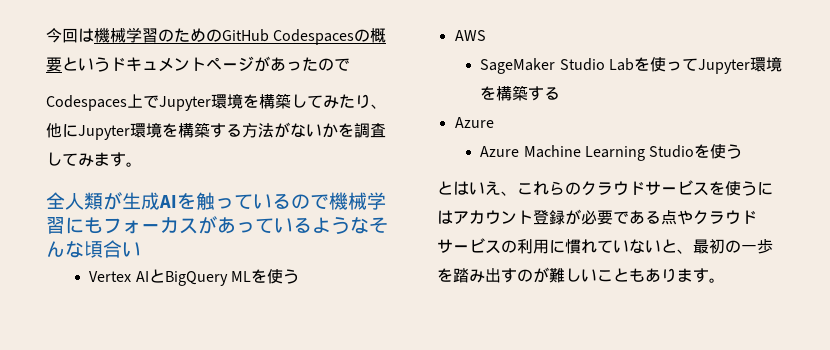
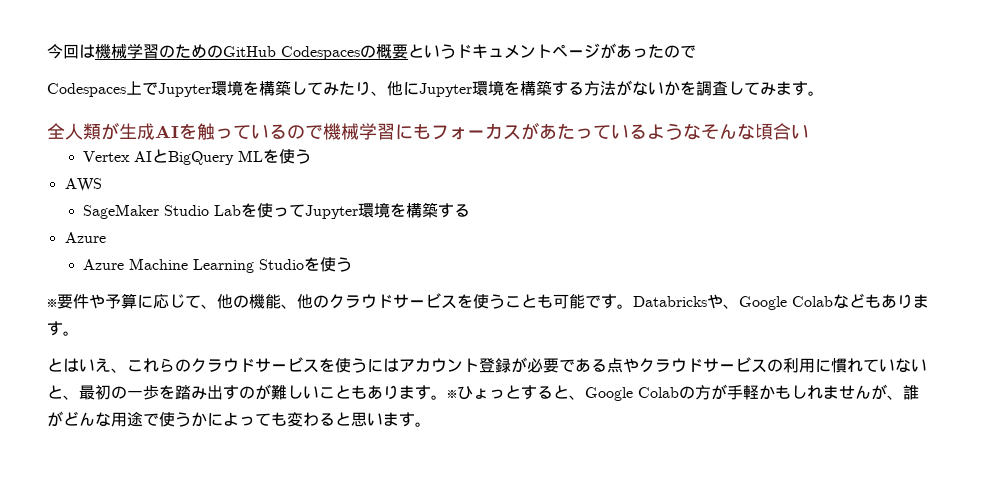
(236, 225) none -> [557,123,575,139] た
(743, 151) none -> [47,293,929,310] [47,321,79,336] // ※要件や予算に応じて、他の機能、他のクラウドサービスを使うことも可能です。Databricksや、Google Colabなどもあります。
(725, 280) none -> [447,384,919,401] [47,411,431,427] ※ひょっとすると、Google Colabの方が手軽かもしれませんが、誰がどんな用途で使うかによっても変わると思います。

